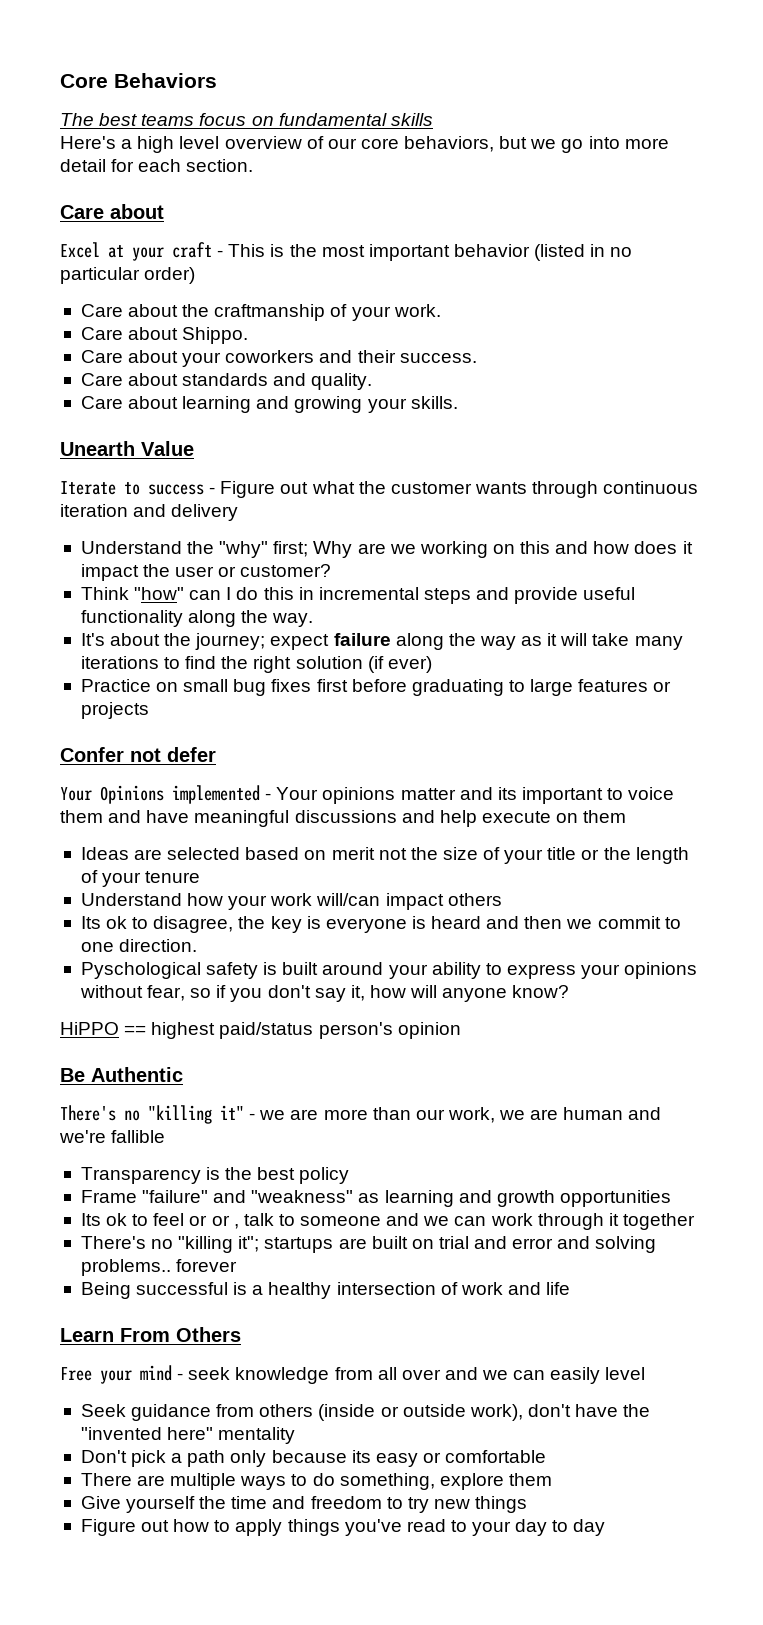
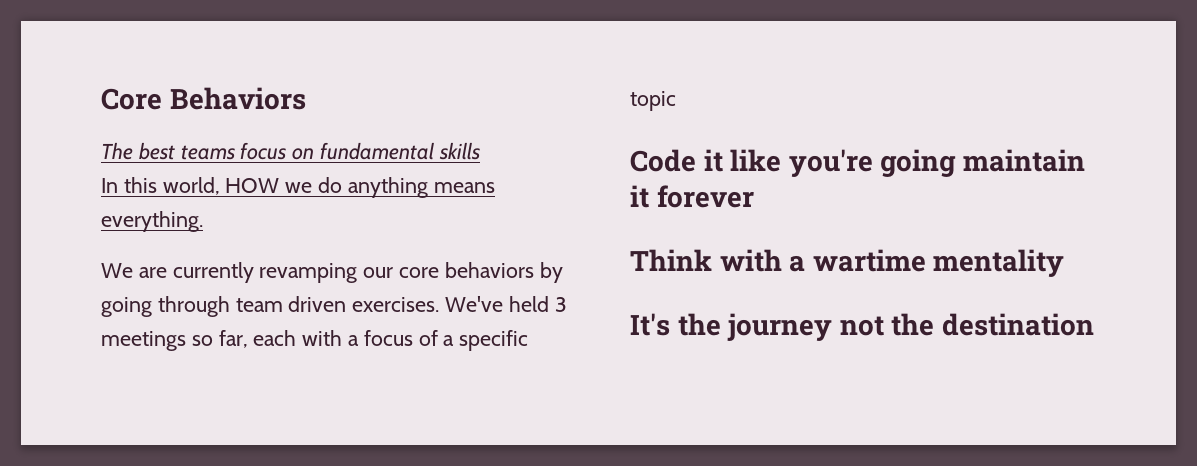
[60,136,669,153] [60,159,254,172] [60,204,164,219] [60,242,633,261] [60,267,196,284] [80,304,441,321] [80,327,249,344] [80,350,477,367] [80,373,373,390] [80,396,458,413] [60,441,194,456] [60,481,699,498] [60,504,239,521] [80,541,693,558] [80,564,332,581] [80,587,636,604] [80,610,314,627] [80,633,683,650] [80,656,432,673] [80,679,672,696] [80,702,149,719] [60,747,216,762] [60,785,675,804] [60,810,627,827] [80,847,689,864] [80,870,201,887] [80,893,502,910] [80,916,681,933] [80,939,198,952] [80,962,698,979] [79,985,570,1002] [60,1022,461,1039] [60,1067,183,1082] [60,1105,662,1124] [59,1130,166,1143] [80,1167,350,1184] [80,1190,671,1207] [80,1213,695,1230] [80,1236,657,1253] [80,1259,238,1276] [80,1282,571,1299] [60,1327,241,1342] [60,1365,646,1384] [80,1404,651,1421] [80,1427,296,1444] [80,1450,547,1467] [80,1473,552,1490] [80,1496,528,1513] [80,1519,606,1536] Here's a high level overview of our core behaviors, but we go into more detail for each section. // Care about // Excel at your craft - This is the most important behavior (listed in no particular order) // Care about the craftmanship of your work. // Care about Shippo. // Care about your coworkers and their success. // Care about standards and quality. // Care about learning and growing your skills. // Unearth Value // Iterate to success - Figure out what the customer wants through continuous iteration and delivery // Understand the "why" first; Why are we working on this and how does it impact the user or customer? // Think "how" can I do this in incremental steps and provide useful functionality along the way. // It's about the journey; expect failure along the way as it will take many iterations to find the right solution (if ever) // Practice on small bug fixes first before graduating to large features or projects // Confer not defer // Your Opinions implemented - Your opinions matter and its important to voice them and have meaningful discussions and help execute on them // Ideas are selected based on merit not the size of your title or the length of your tenure // Understand how your work will/can impact others // Its ok to disagree, the key is everyone is heard and then we commit to one direction. // Pyschological safety is built around your ability to express your opinions without fear, so if you don't say it, how will anyone know? // HiPPO == highest paid/status person's opinion // Be Authentic // There's no "killing it" - we are more than our work, we are human and we're fallible // Transparency is the best policy // Frame "failure" and "weakness" as learning and growth opportunities // Its ok to feel or or , talk to someone and we can work through it together // There's no "killing it"; startups are built on trial and error and solving problems.. forever // Being successful is a healthy intersection of work and life // Learn From Others // Free your mind - seek knowledge from all over and we can easily level // Seek guidance from others (inside or outside work), don't have the "invented here" mentality // Don't pick a path only because its easy or comfortable // There are multiple ways to do something, explore them // Give yourself the time and freedom to try new things // Figure out how to apply things you've read to your day to day -> [101,177,495,198] [101,211,203,232] [101,262,563,283] [101,296,567,317] [101,330,529,351] [630,91,676,111] [630,149,1085,177] [630,185,754,208] [630,249,1065,277] [630,313,1094,341] In this world, HOW we do anything means everything. // We are currently revamping our core behaviors by going through team driven exercises. We've held 3 meetings so far, each with a focus of a specific topic // Code it like you're going maintain it forever // Think with a wartime mentality // It's the journey not the destination

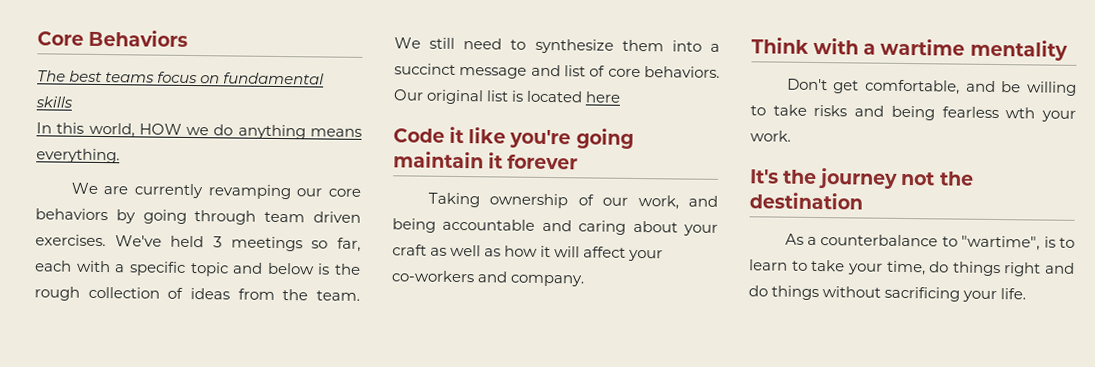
[363,330,455,346] focus of a -> (126, 268) none
(676, 101) none -> [232,262,361,275] [34,286,360,301] [394,37,720,54] [394,63,720,79] [393,89,622,105] and below is the rough collection of ideas from the team. We still need to synthesize them into a succinct message and list of core behaviors. Our original list is located here
(754, 196) none -> [427,192,718,210] [392,218,718,236] [392,244,664,262] [391,270,585,287] // Taking ownership of our work, and being accountable and caring about your craft as well as how it will affect your co-workers and company.
(1065, 263) none -> [786,78,1077,96] [750,104,1076,122] [750,130,791,142] // Don't get comfortable, and be willing to take risks and being fearless wth your work.
(1094, 324) none -> [784,233,1075,251] [749,259,1075,277] [748,285,1027,303] // As a counterbalance to "wartime", is to learn to take your time, do things right and do things without sacrificing your life.

